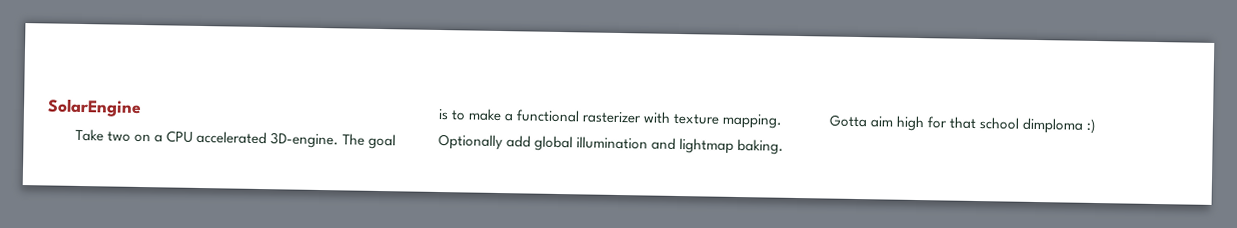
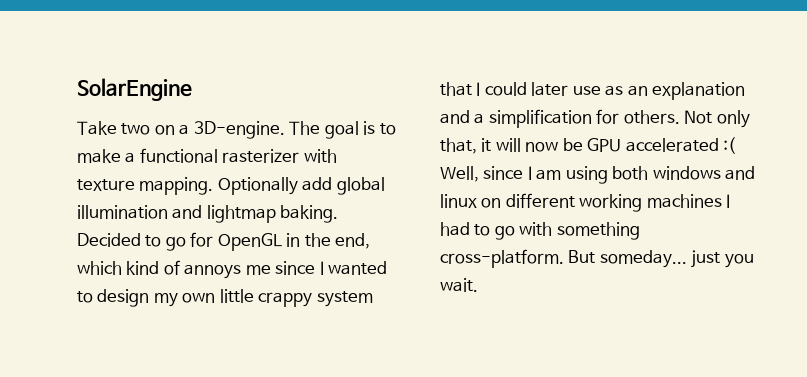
[166,130,268,145] CPU accelerated -> (190, 129) none
[829,114,1097,135] Gotta aim high for that school dimploma :) -> [77,232,371,251] [77,260,388,279] [77,289,373,307] [440,82,746,100] [440,109,750,128] [440,137,737,154] [440,166,756,184] [440,193,731,212] [440,222,640,240] [440,249,754,268] [440,278,478,292] Decided to go for OpenGL in the end, which kind of annoys me since I wanted to design my own little crappy system that I could later use as an explanation and a simplification for others. Not only that, it will now be GPU accelerated :( Well, since I am using both windows and linux on different working machines I had to go with something cross-platform. But someday... just you wait.

